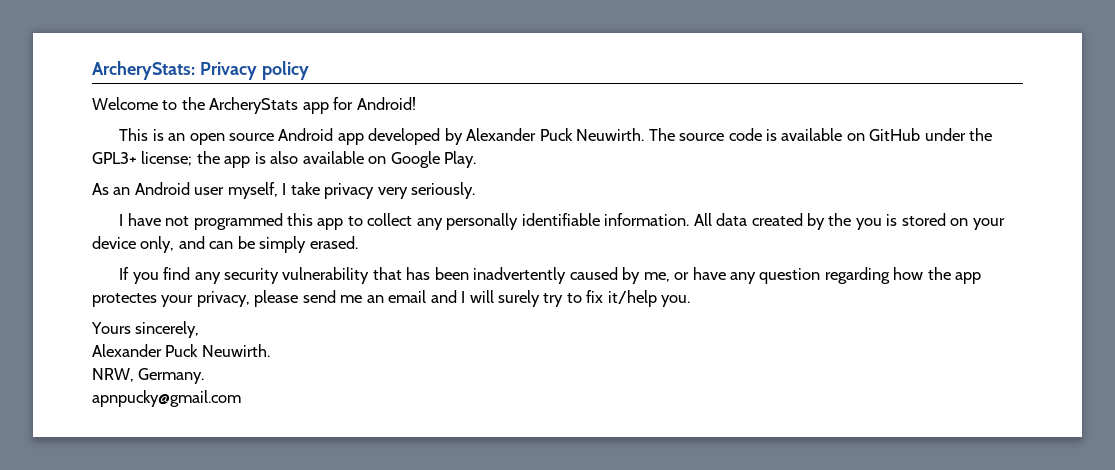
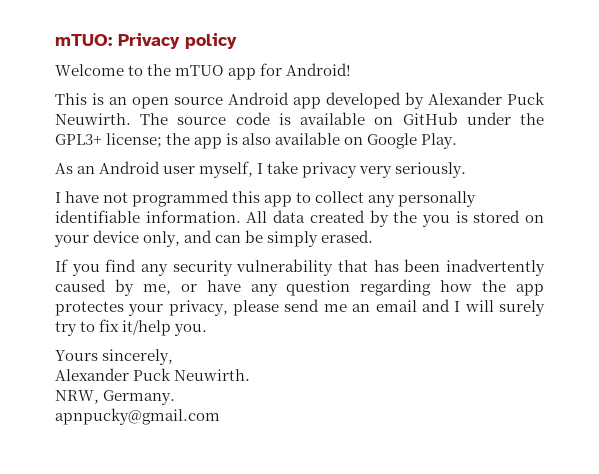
[92,61,195,80] ArcheryStats: -> [55,34,112,46] mTUO:
[209,97,299,114] ArcheryStats -> [175,65,225,76] mTUO

